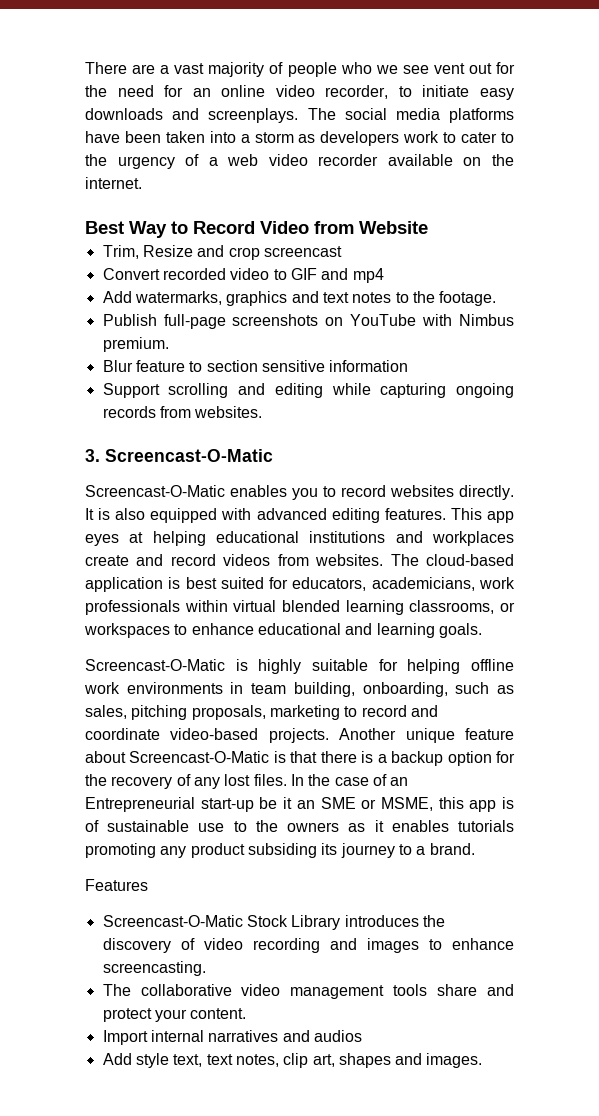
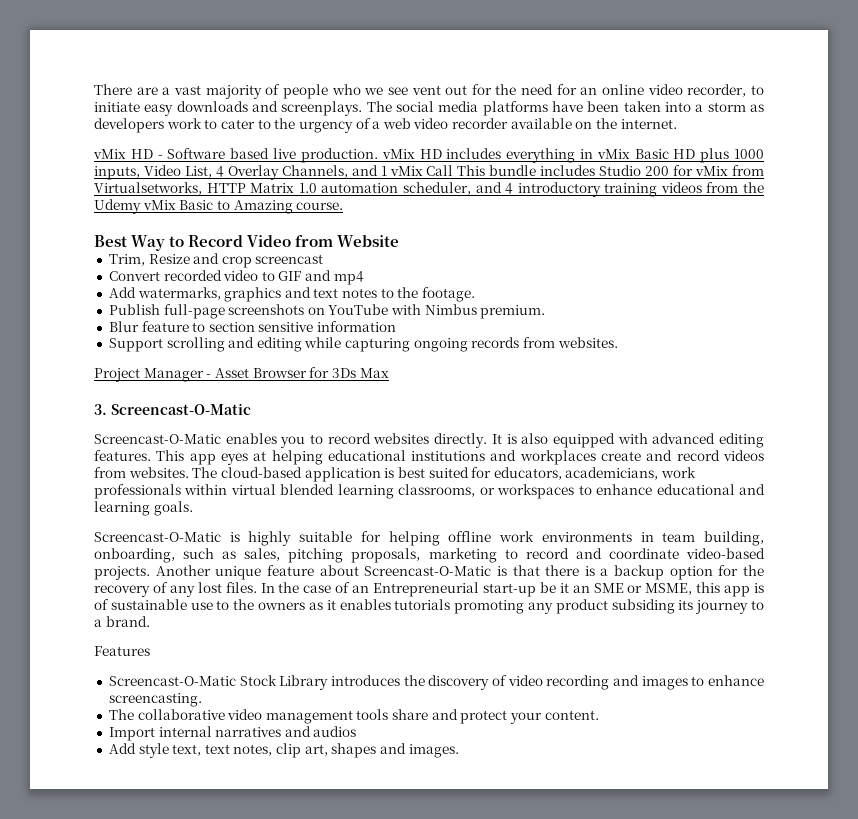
(142, 183) none -> [93,148,764,163] [94,165,765,180] [94,182,765,197] [94,199,344,214] // vMix HD - Software based live production. vMix HD includes everything in vMix Basic HD plus 1000 inputs, Video List, 4 Overlay Channels, and 1 vMix Call This bundle includes Studio 200 for vMix from Virtualsetworks, HTTP Matrix 1.0 automation scheduler, and 4 introductory training videos from the Udemy vMix Basic to Amazing course.
(263, 412) none -> [94,367,389,382] // Project Manager - Asset Browser for 3Ds Max

